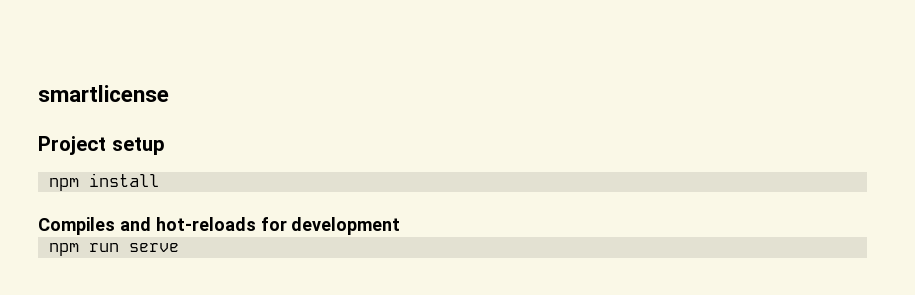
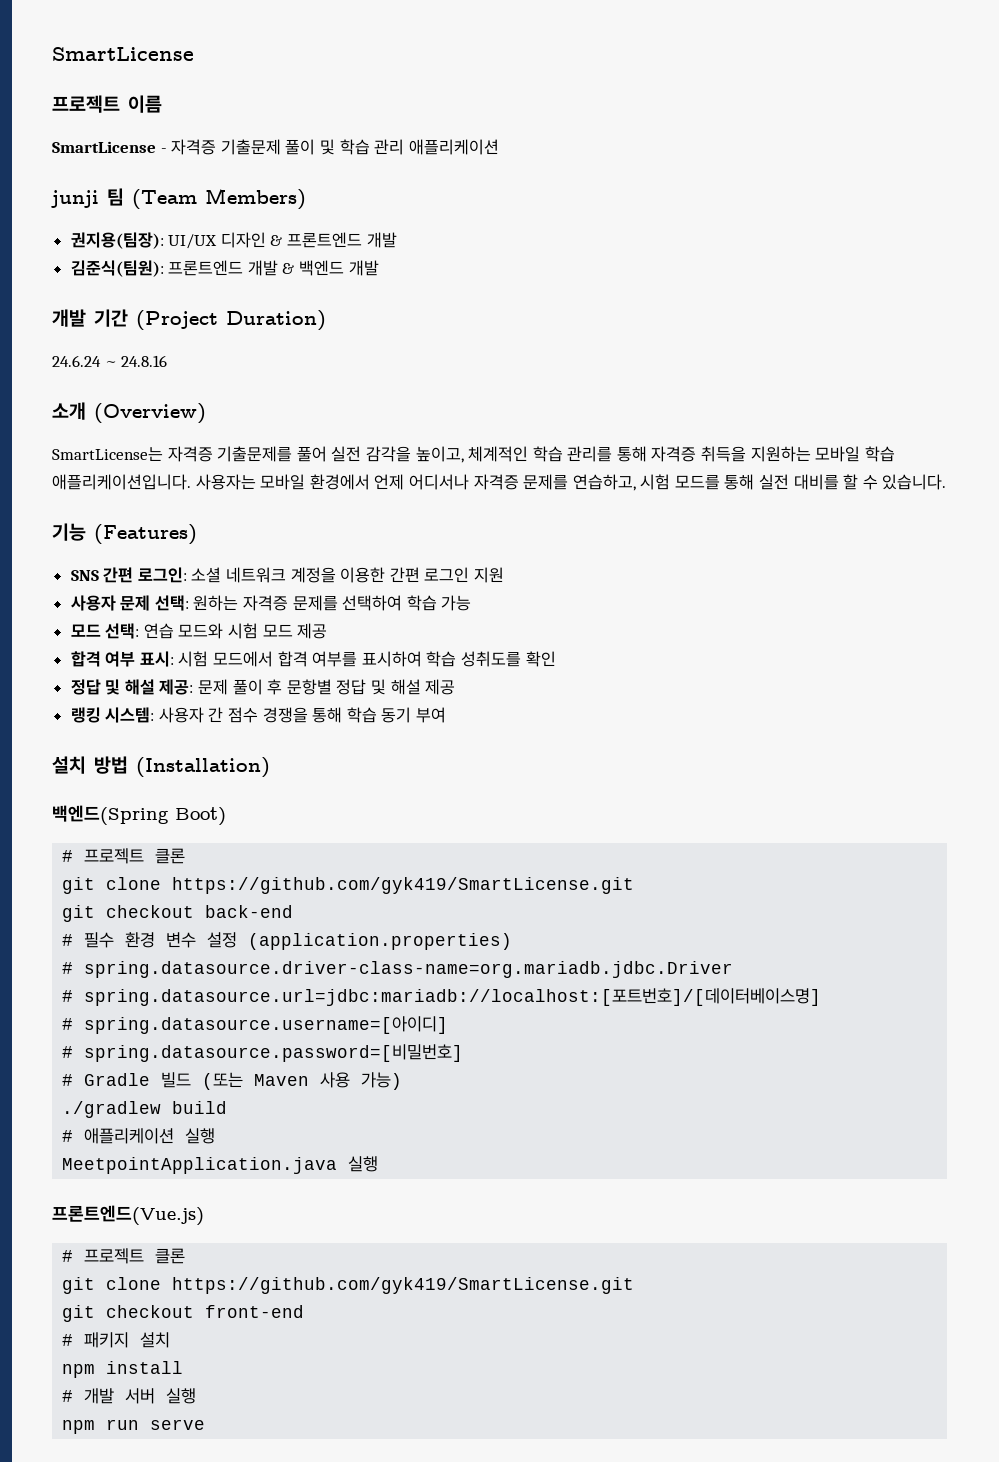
[38,85,169,102] [38,136,165,155] [49,173,160,191] [38,217,401,235] smartlicense // Project setup // npm install // Compiles and hot-reloads for development -> [52,47,194,61] [52,95,162,113] [52,139,499,155] [51,188,306,210] [70,232,397,249] [70,260,379,277] [52,309,326,331] [52,355,168,367] [52,402,206,424] [52,446,895,463] [52,474,947,491] [52,523,197,545] [70,567,505,583] [70,595,472,611] [70,623,328,639] [70,651,556,667] [70,679,456,695] [70,707,447,723] [52,756,270,778] [52,805,226,826] [62,848,186,864] [62,877,635,894] [62,905,294,922] [62,932,513,950] [62,961,734,978] [62,988,822,1006] [62,1016,449,1034] [62,1044,464,1062] [62,1072,403,1090] [62,1101,228,1118] [62,1128,216,1144] [62,1156,379,1174] [52,1205,204,1226] [62,1248,186,1264] [62,1277,635,1294] [62,1305,305,1322] [62,1332,171,1348] [62,1361,184,1378] [62,1388,197,1404] SmartLicense // 프로젝트 이름 // SmartLicense - 자격증 기출문제 풀이 및 학습 관리 애플리케이션 // junji 팀 (Team Members) // 권지용(팀장): UI/UX 디자인 & 프론트엔드 개발 // 김준식(팀원): 프론트엔드 개발 & 백엔드 개발 // 개발 기간 (Project Duration) // 24.6.24 ~ 24.8.16 // 소개 (Overview) // SmartLicense는 자격증 기출문제를 풀어 실전 감각을 높이고, 체계적인 학습 관리를 통해 자격증 취득을 지원하는 모바일 학습 애플리케이션입니다. 사용자는 모바일 환경에서 언제 어디서나 자격증 문제를 연습하고, 시험 모드를 통해 실전 대비를 할 수 있습니다. // 기능 (Features) // SNS 간편 로그인: 소셜 네트워크 계정을 이용한 간편 로그인 지원 // 사용자 문제 선택: 원하는 자격증 문제를 선택하여 학습 가능 // 모드 선택: 연습 모드와 시험 모드 제공 // 합격 여부 표시: 시험 모드에서 합격 여부를 표시하여 학습 성취도를 확인 // 정답 및 해설 제공: 문제 풀이 후 문항별 정답 및 해설 제공 // 랭킹 시스템: 사용자 간 점수 경쟁을 통해 학습 동기 부여 // 설치 방법 (Installation) // 백엔드(Spring Boot) // # 프로젝트 클론 // git clone https://github.com/gyk419/SmartLicense.git // git checkout back-end // # 필수 환경 변수 설정 (application.properties) // # spring.datasource.driver-class-name=org.mariadb.jdbc.Driver // # spring.datasource.url=jdbc:mariadb://localhost:[포트번호]/[데이터베이스명] // # spring.datasource.username=[아이디] // # spring.datasource.password=[비밀번호] // # Gradle 빌드 (또는 Maven 사용 가능) // ./gradlew build // # 애플리케이션 실행 // MeetpointApplication.java 실행 // 프론트엔드(Vue.js) // # 프로젝트 클론 // git clone https://github.com/gyk419/SmartLicense.git // git checkout front-end // # 패키지 설치 // npm install // # 개발 서버 실행

